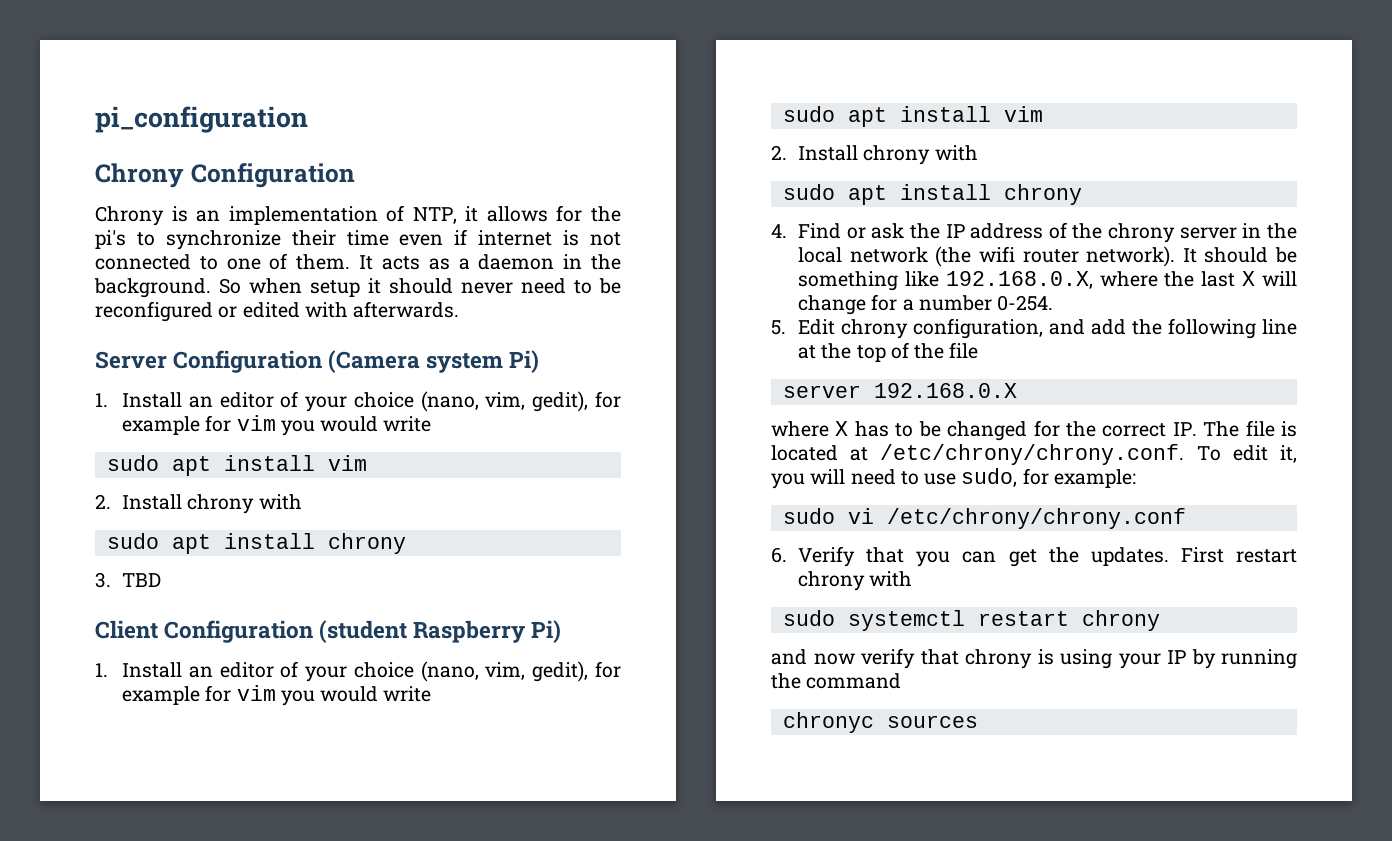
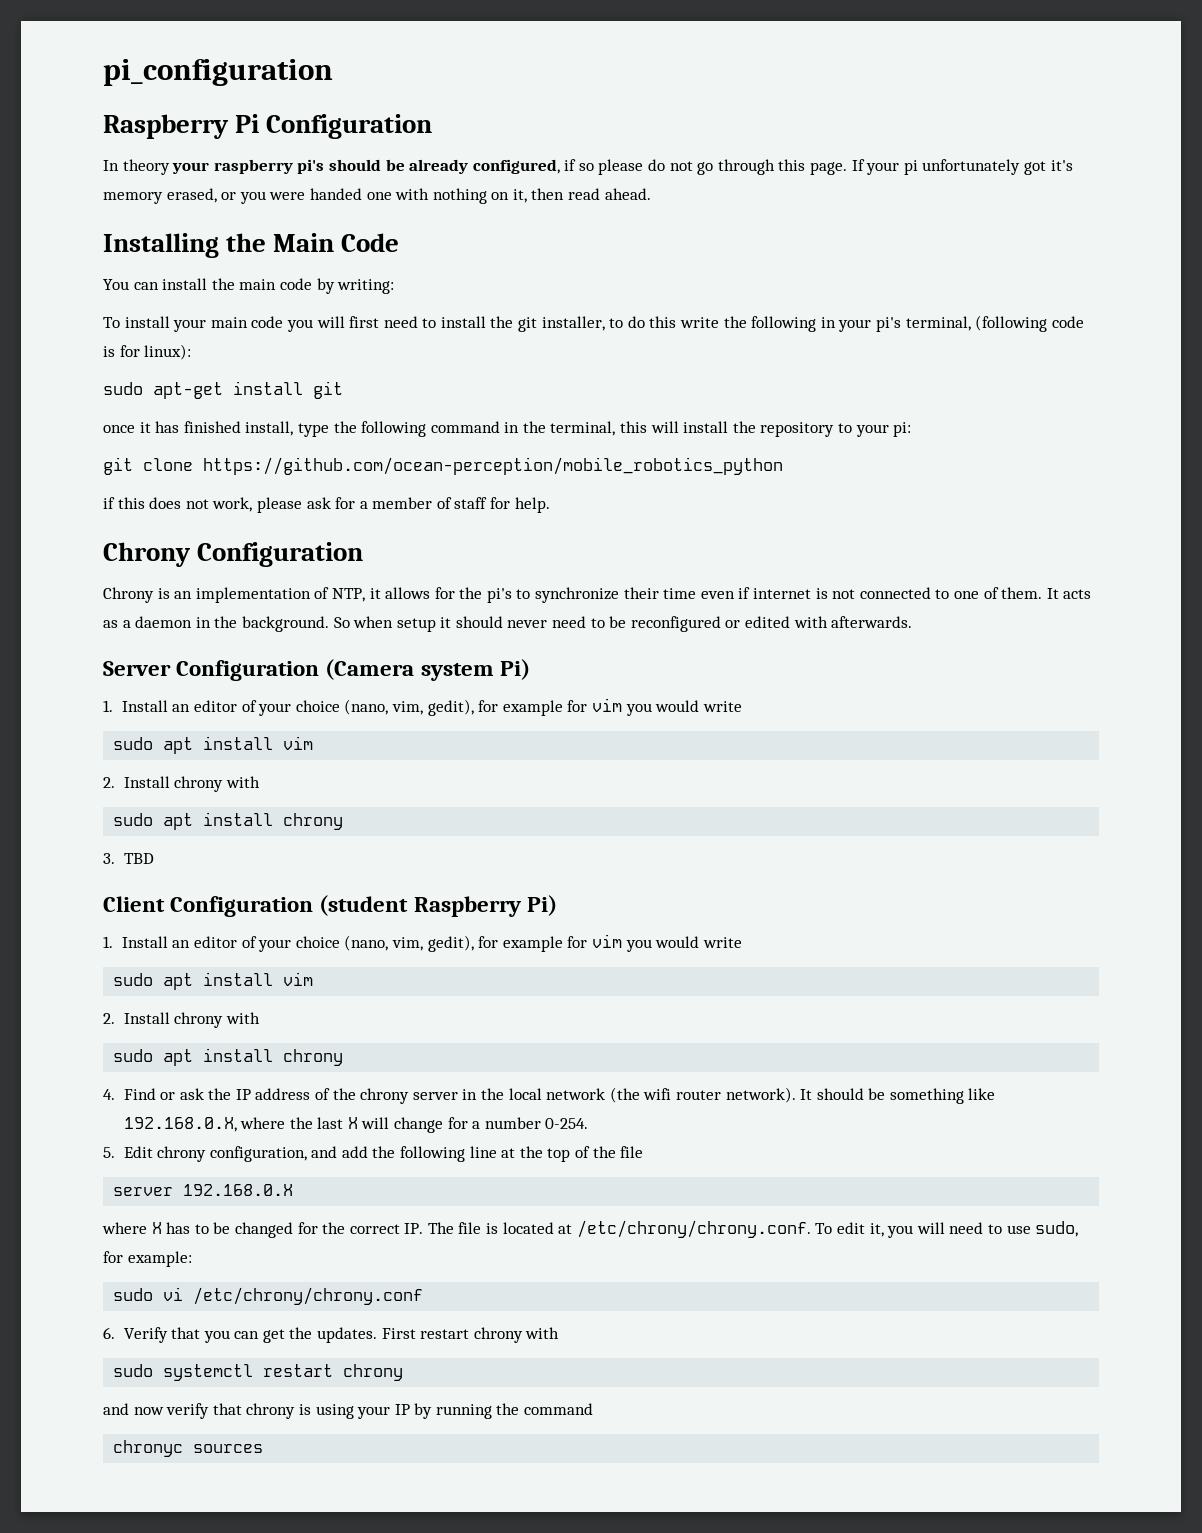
(308, 119) none -> [103,114,433,139] [103,159,1073,175] [103,188,651,204] [103,233,400,258] [103,278,395,294] [103,315,1084,332] [103,344,192,360] [103,381,343,399] [103,421,912,437] [103,457,783,475] [103,497,550,513] // Raspberry Pi Configuration // In theory your raspberry pi's should be already configured, if so please do not go through this page. If your pi unfortunately got it's memory erased, or you were handed one with nothing on it, then read ahead. // Installing the Main Code // You can install the main code by writing: // To install your main code you will first need to install the git installer, to do this write the following in your pi's terminal, (following code is for linux): // sudo apt-get install git // once it has finished install, type the following command in the terminal, this will install the repository to your pi: // git clone https://github.com/ocean-perception/mobile_robotics_python // if this does not work, please ask for a member of staff for help.

